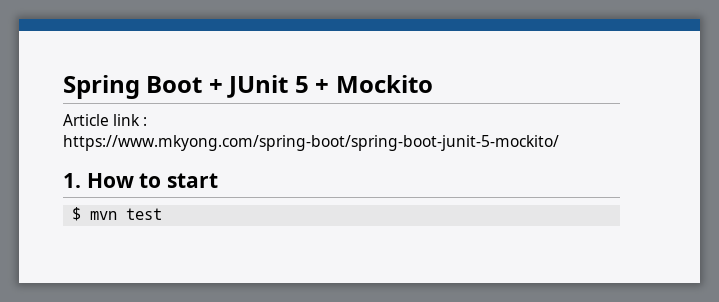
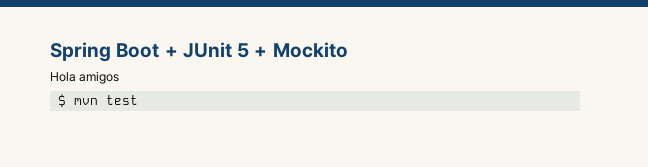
[63,114,148,126] [63,135,559,151] [63,173,219,188] Article link : https://www.mkyong.com/spring-boot/spring-boot-junit-5-mockito/ // 1. How to start -> [50,71,120,84] Hola amigos

